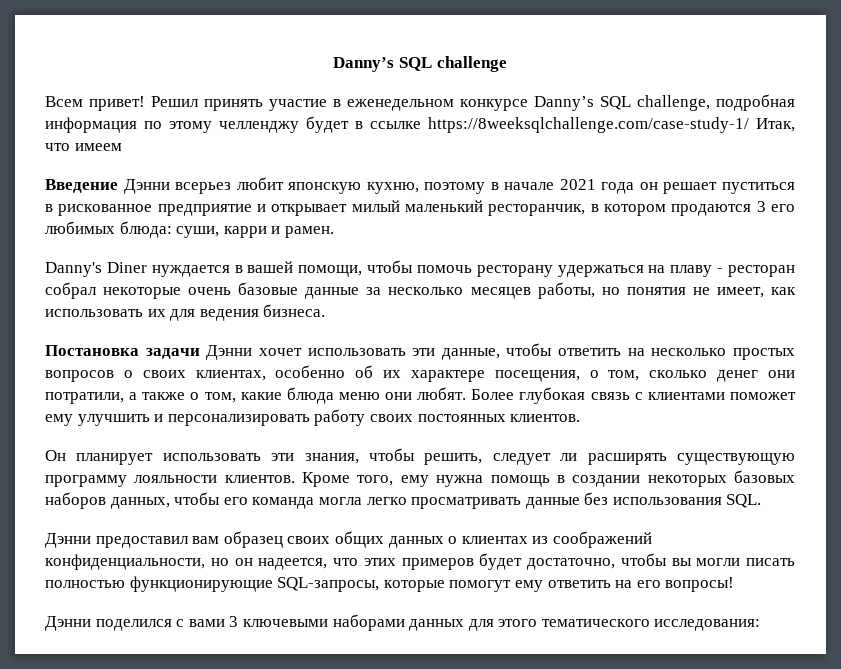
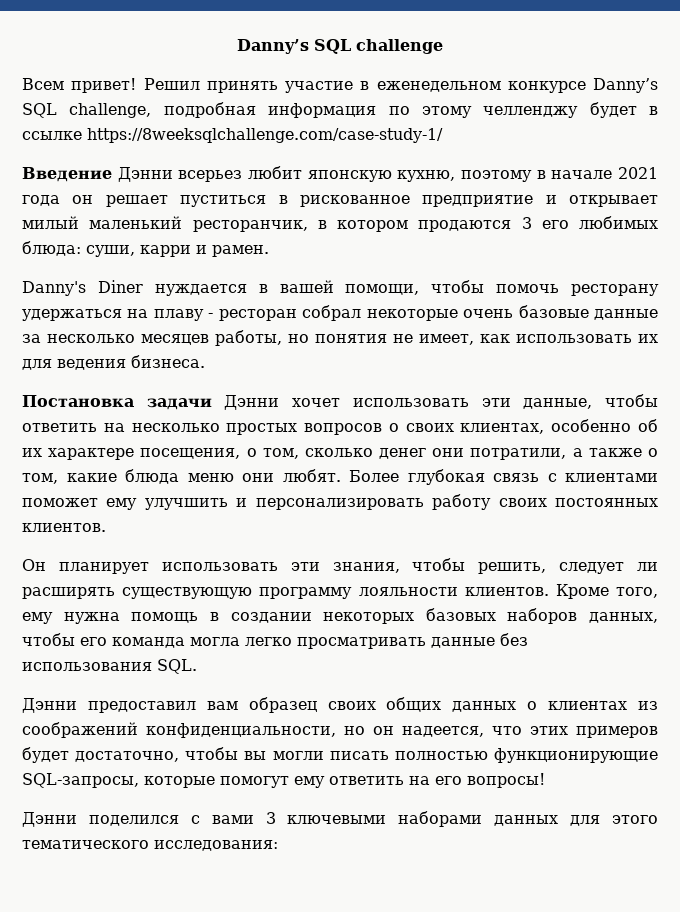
[756,118,795,132] [45,143,122,151] Итак, что имеем -> (443, 135) none

